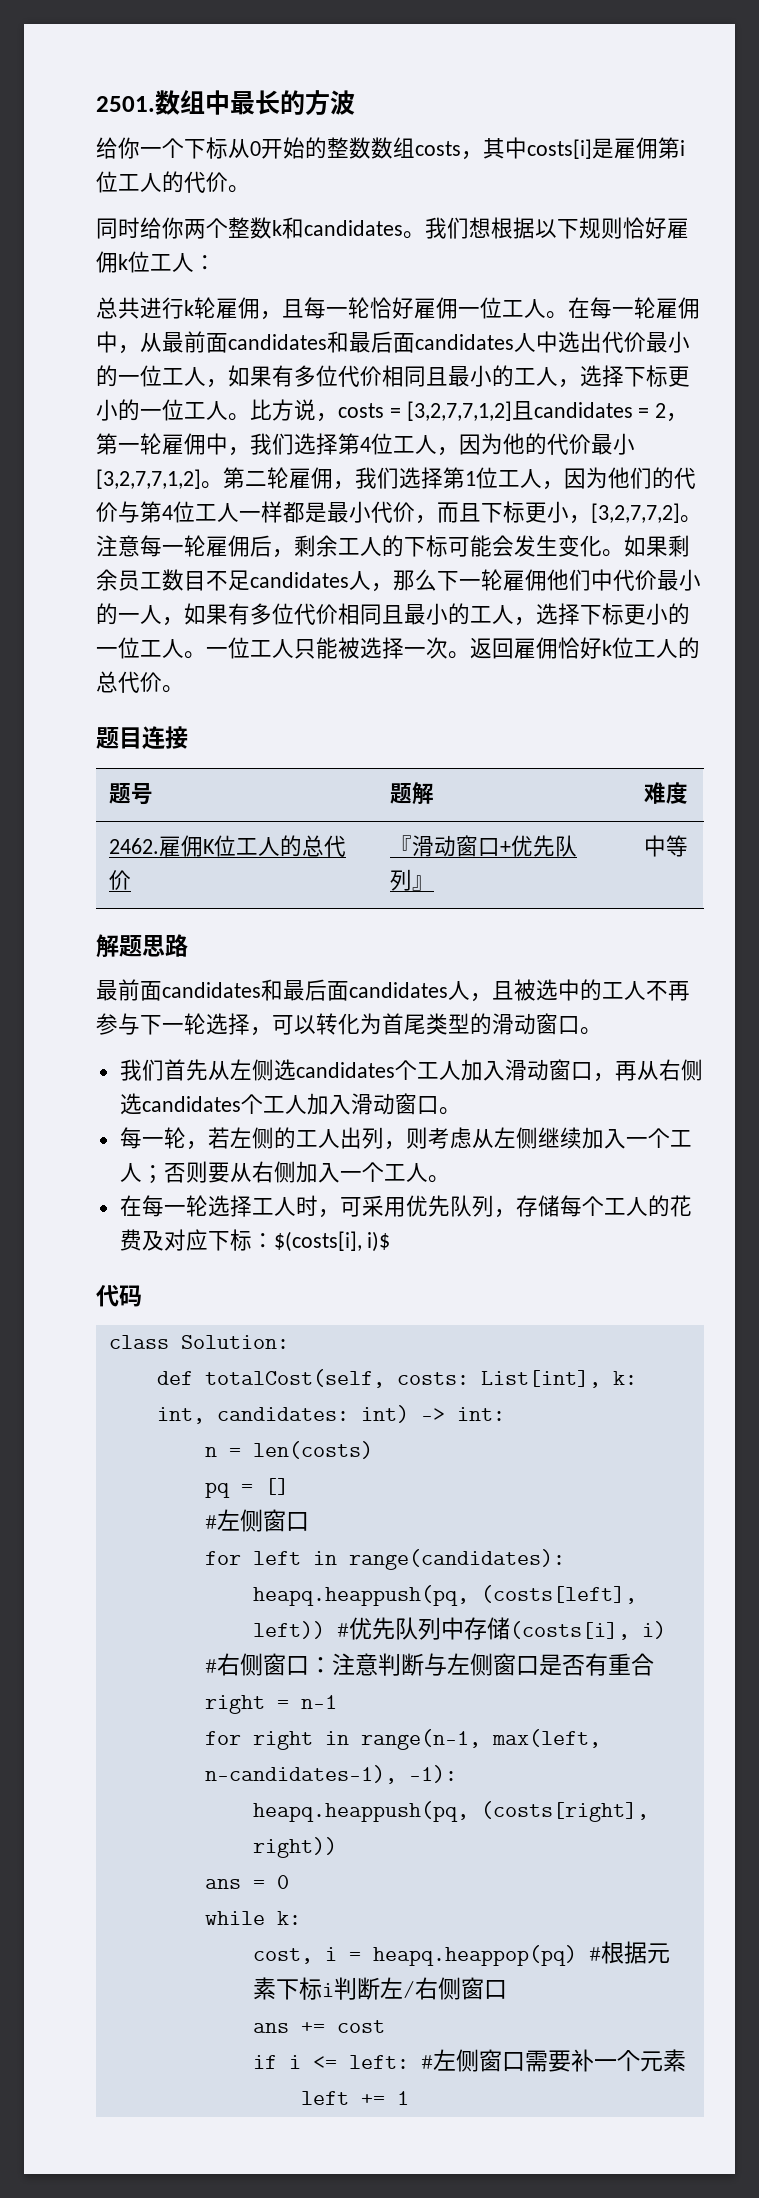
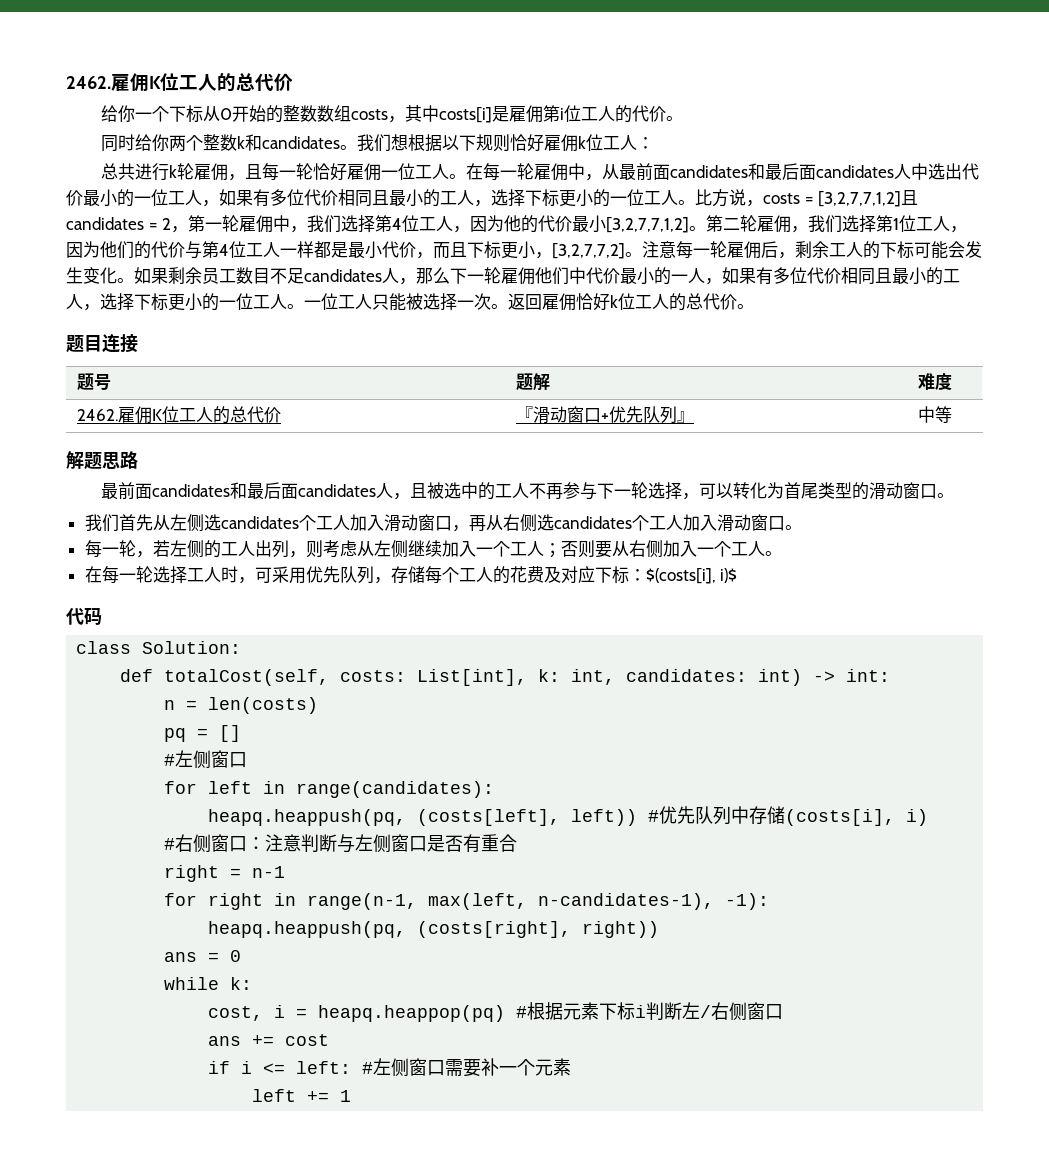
[96,90,355,116] 2501.数组中最长的方波 -> [66,73,293,92] 2462.雇佣K位工人的总代价

